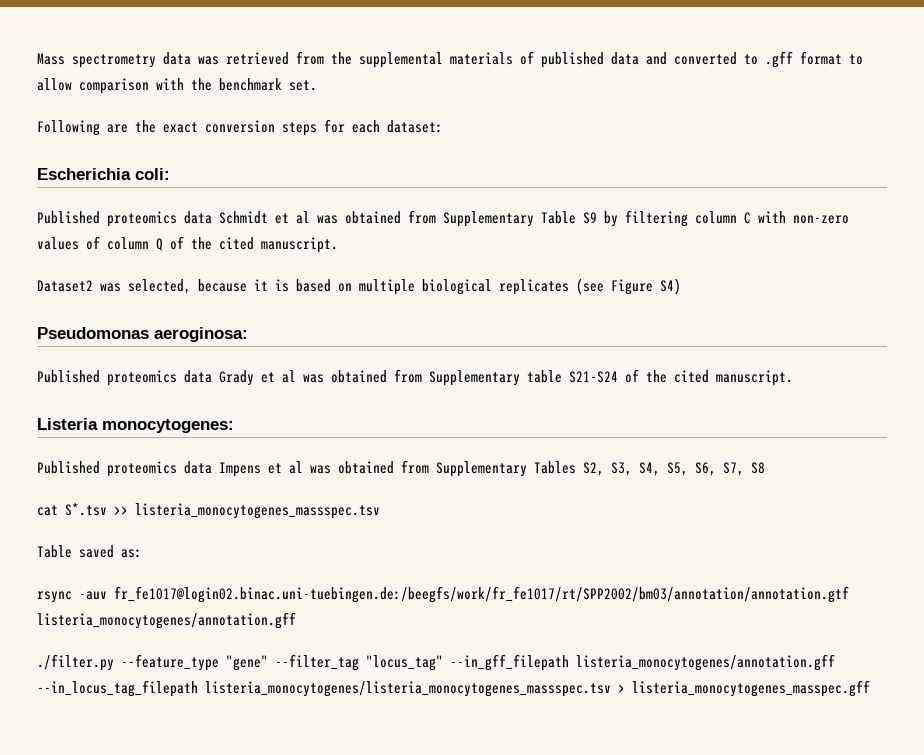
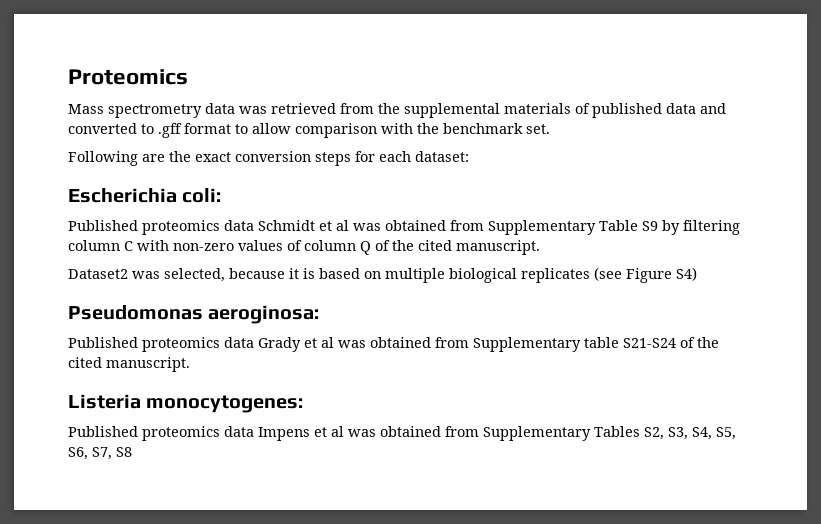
(37, 59) none -> [68,69,188,85] Proteomics //
[37,503,380,519] [37,545,142,558] [37,586,849,603] [37,612,296,629] [37,654,835,671] [37,680,870,697] // cat S*.tsv >> listeria_monocytogenes_massspec.tsv // Table saved as: // rsync -auv fr_fe1017@login02.binac.uni-tuebingen.de:/beegfs/work/fr_fe1017/rt/SPP2002/bm03/annotation/annotation.gtf listeria_monocytogenes/annotation.gff // ./filter.py --feature_type "gene" --filter_tag "locus_tag" --in_gff_filepath listeria_monocytogenes/annotation.gff --in_locus_tag_filepath listeria_monocytogenes/listeria_monocytogenes_massspec.tsv > listeria_monocytogenes_masspec.gff -> (132, 452) none

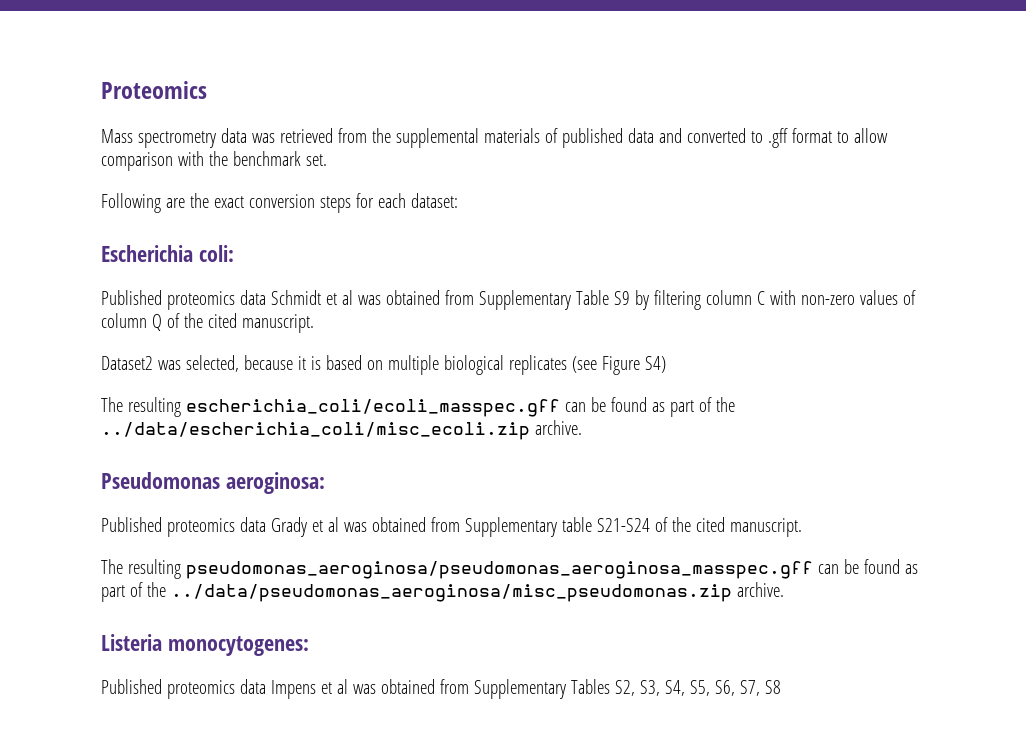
(697, 274) none -> [101,397,735,417] [101,420,582,440] // The resulting escherichia_coli/ecoli_masspec.gff can be found as part of the ../data/escherichia_coli/misc_ecoli.zip archive.
(190, 364) none -> [101,559,918,579] [101,582,784,602] // The resulting pseudomonas_aeroginosa/pseudomonas_aeroginosa_masspec.gff can be found as part of the ../data/pseudomonas_aeroginosa/misc_pseudomonas.zip archive.

